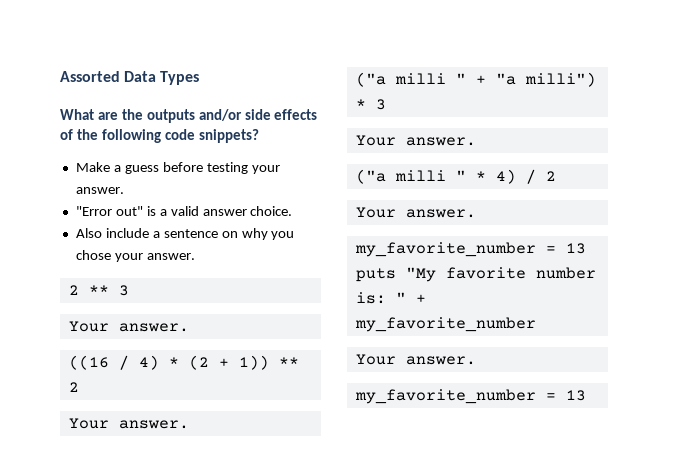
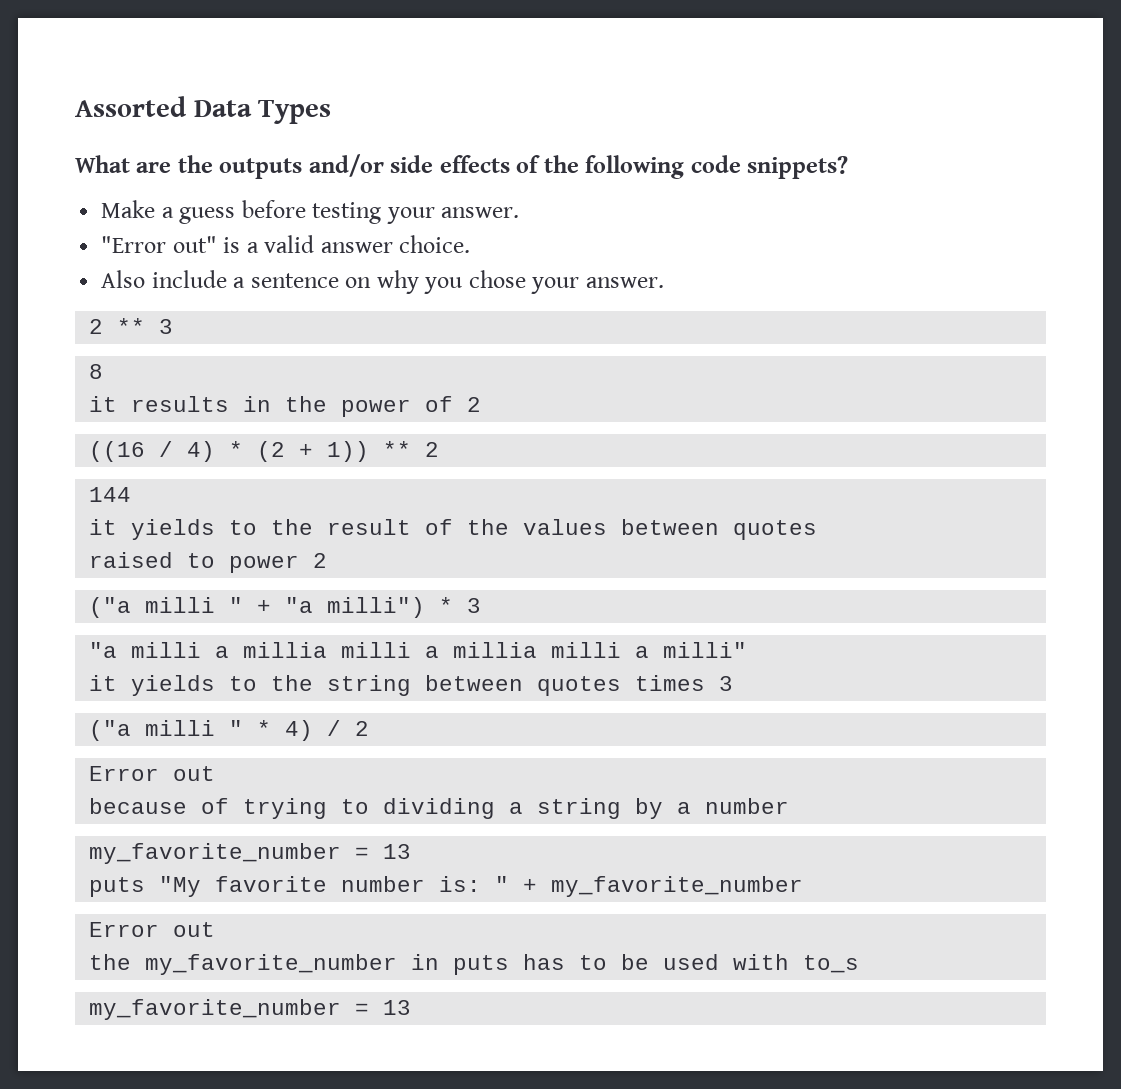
[68,321,189,332] Your answer. -> [89,364,104,379] [89,396,482,417] 8 // it results in the power of 2
[68,418,189,429] Your answer. -> [89,487,132,502] [89,519,818,540] [89,552,328,573] 144 // it yields to the result of the values between quotes // raised to power 2
[355,135,476,146] Your answer. -> [89,642,748,658] [89,675,734,696] "a milli a millia milli a millia milli a milli" // it yields to the string between quotes times 3
[355,207,476,218] Your answer. -> [89,766,216,781] [89,798,790,819] Error out // because of trying to dividing a string by a number
[355,354,476,365] Your answer. -> [89,922,216,937] [89,954,860,975] Error out // the my_favorite_number in puts has to be used with to_s

